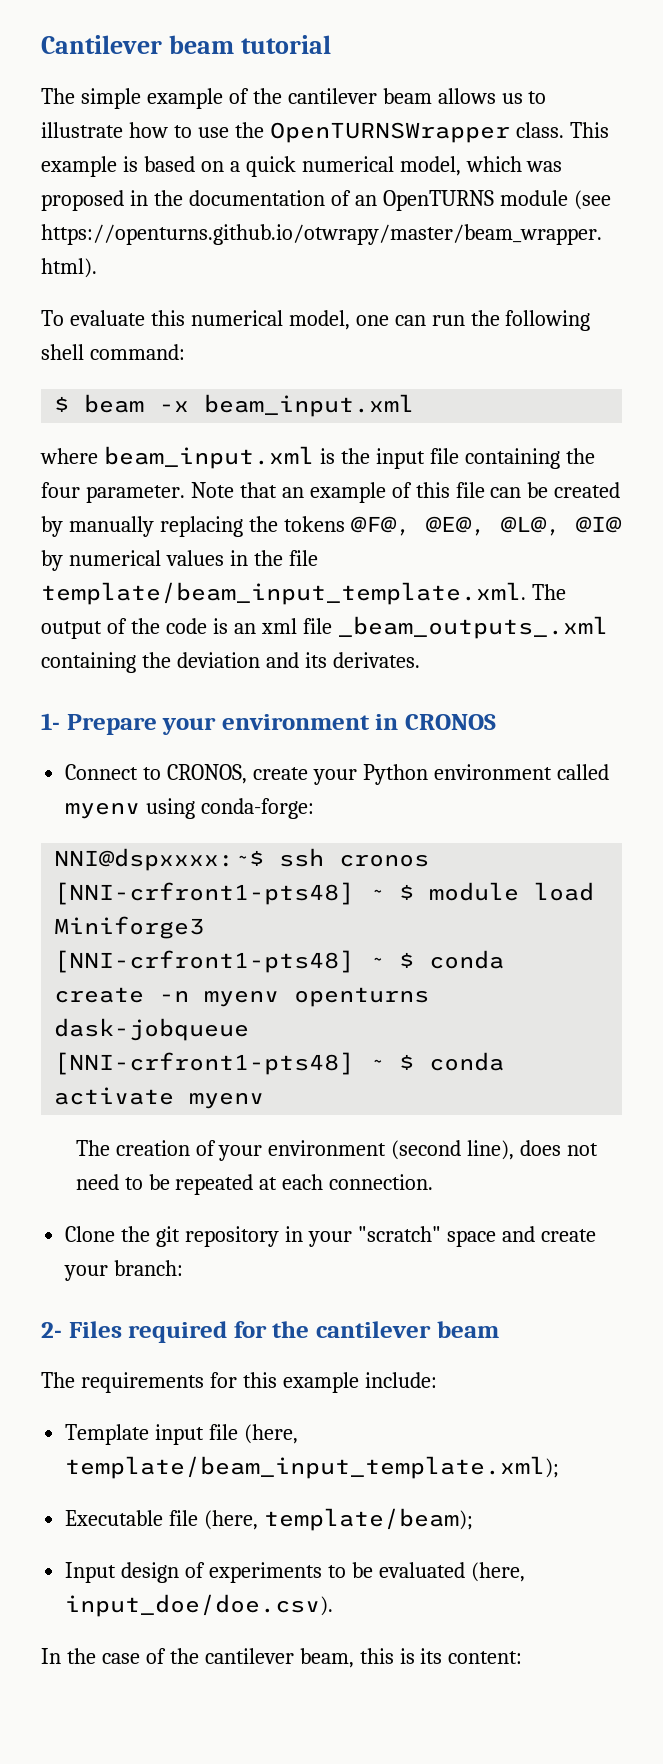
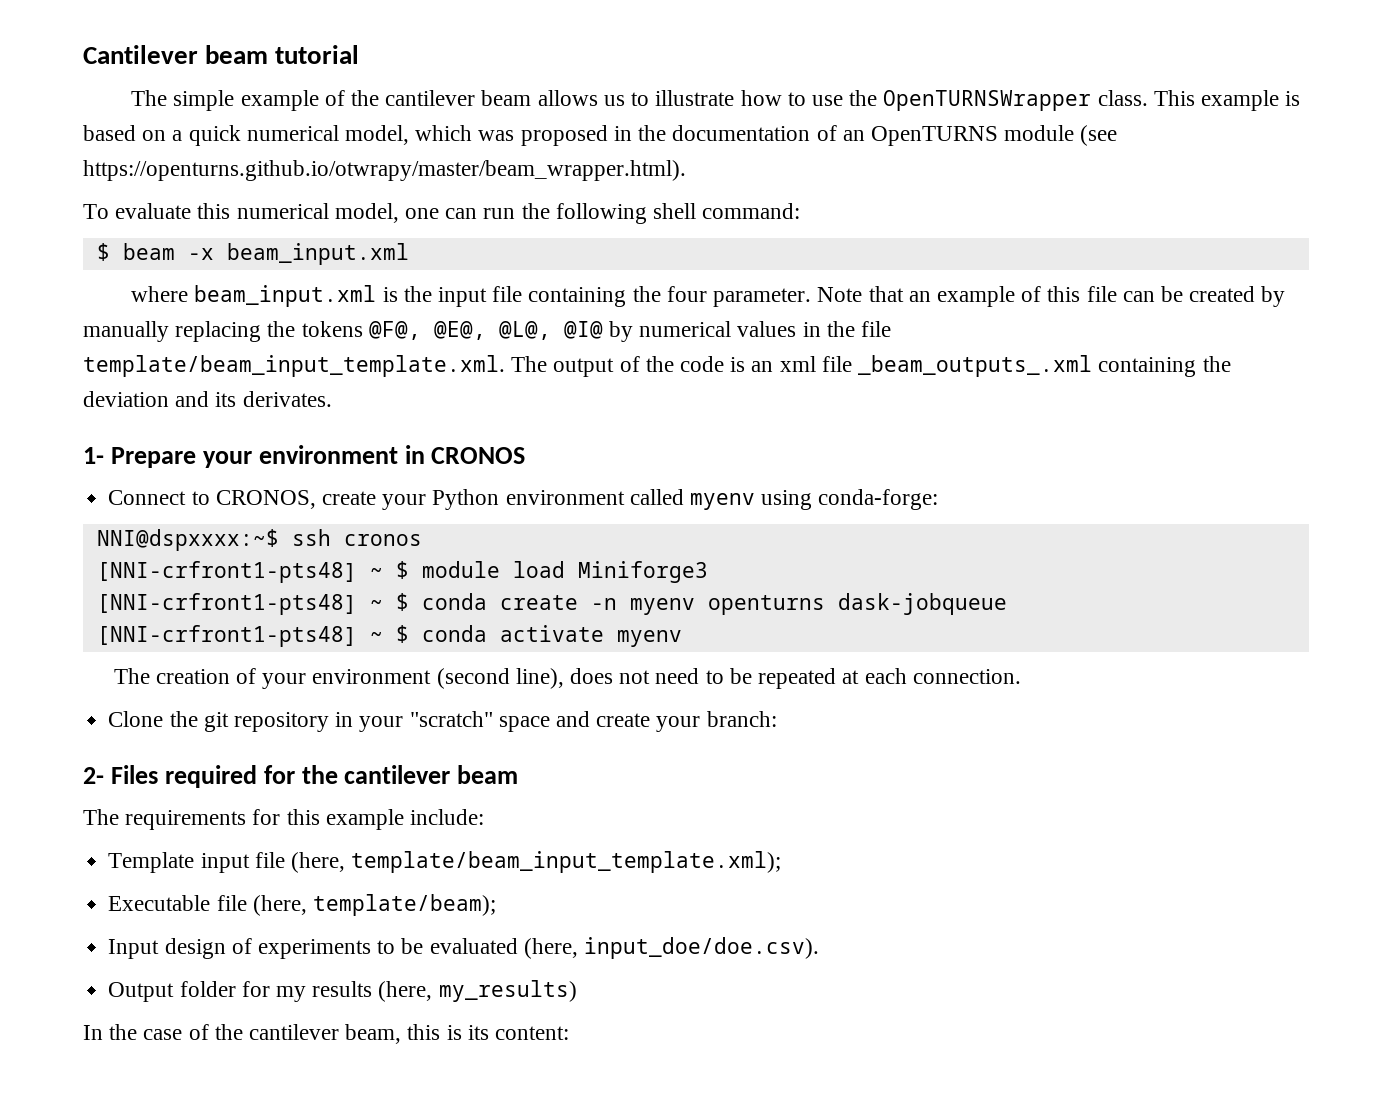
(334, 1605) none -> [108,980,577,1002] // Output folder for my results (here, my_results)

